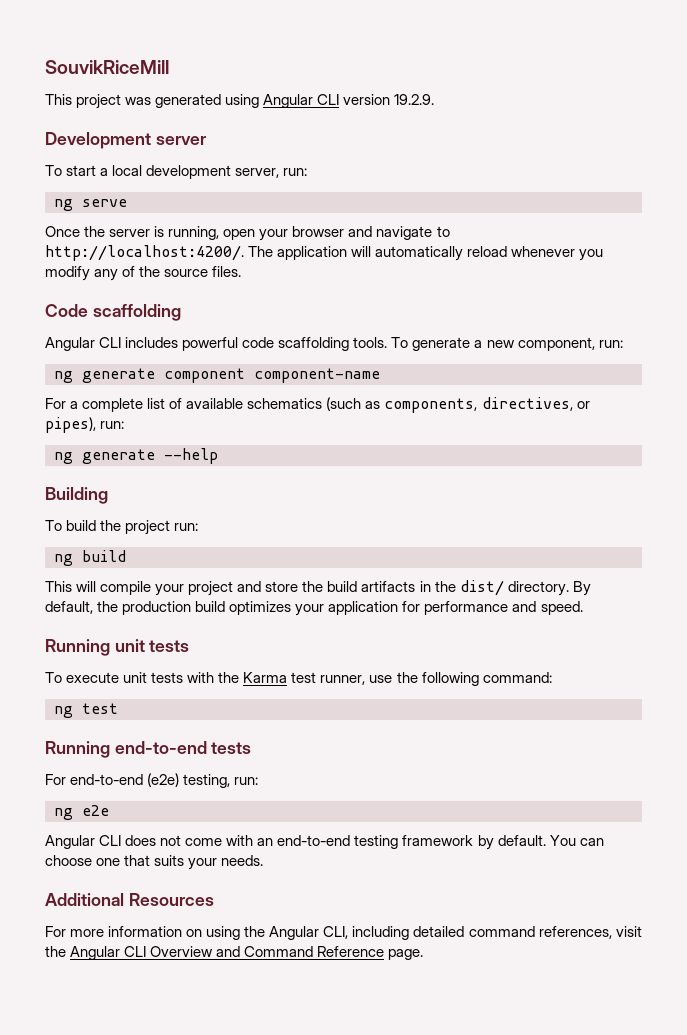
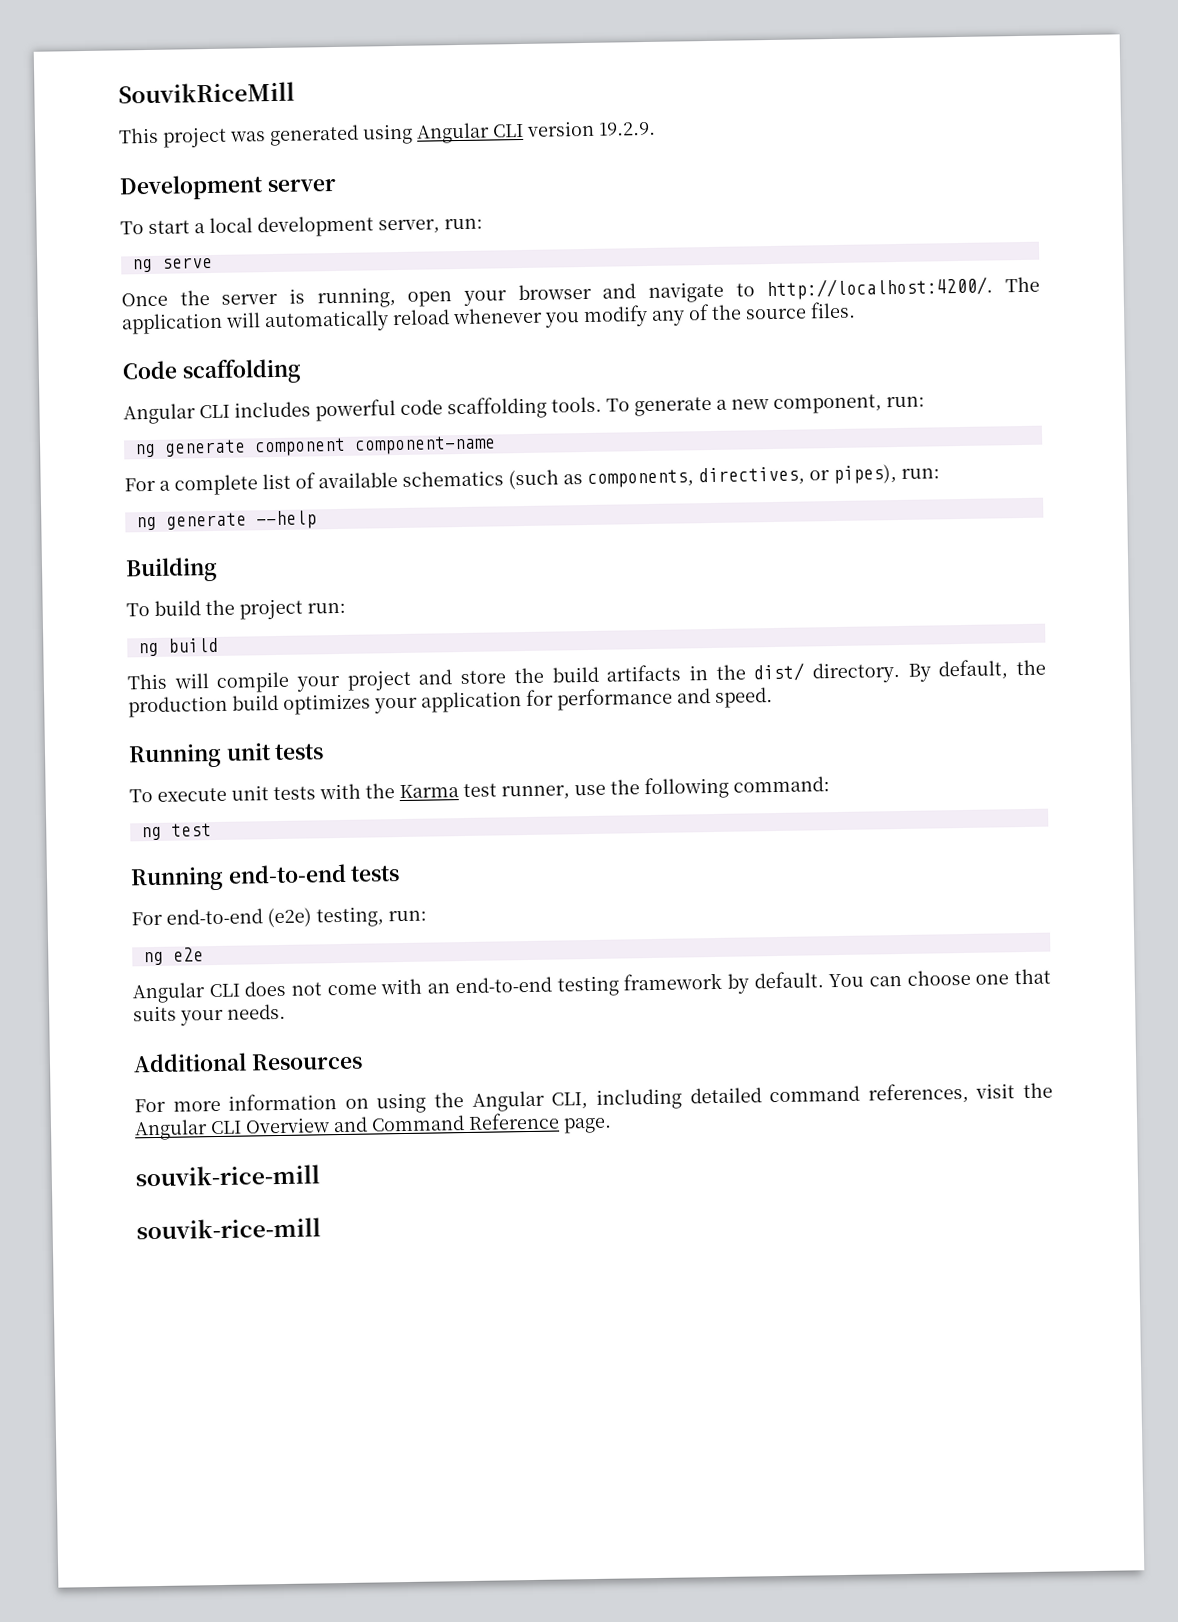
(424, 954) none -> [135,1164,320,1187] [136,1217,321,1240] // souvik-rice-mill // souvik-rice-mill

